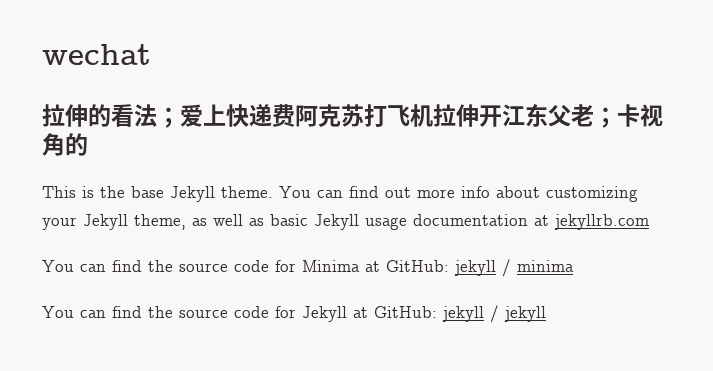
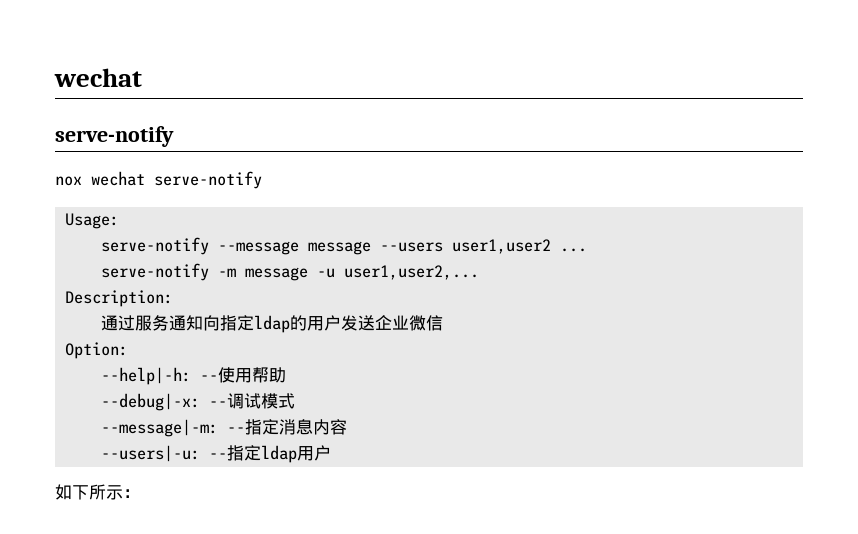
[42,104,663,128] [42,133,88,156] [42,186,638,202] [42,214,649,230] [42,259,574,277] [42,305,546,323] 拉伸的看法；爱上快递费阿克苏打飞机拉伸开江东父老；卡视角的 // This is the base Jekyll theme. You can find out more info about customizing your Jekyll theme, as well as basic Jekyll usage documentation at jekyllrb.com // You can find the source code for Minima at GitHub: jekyll / minima // You can find the source code for Jekyll at GitHub: jekyll / jekyll -> [55,126,174,147] [55,171,262,189] [65,213,120,229] [101,237,588,255] [101,263,480,281] [65,290,174,307] [101,315,444,333] [65,342,129,359] [101,367,287,385] [101,393,296,411] [101,419,348,437] [101,445,332,463] [55,484,140,500] serve-notify // nox wechat serve-notify // Usage: // serve-notify --message message --users user1,user2 ... // serve-notify -m message -u user1,user2,... // Description: // 通过服务通知向指定ldap的用户发送企业微信 // Option: // --help|-h: --使用帮助 // --debug|-x: --调试模式 // --message|-m: --指定消息内容 // --users|-u: --指定ldap用户 // 如下所示：

